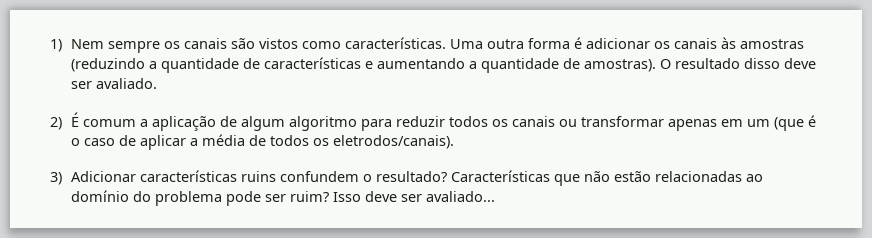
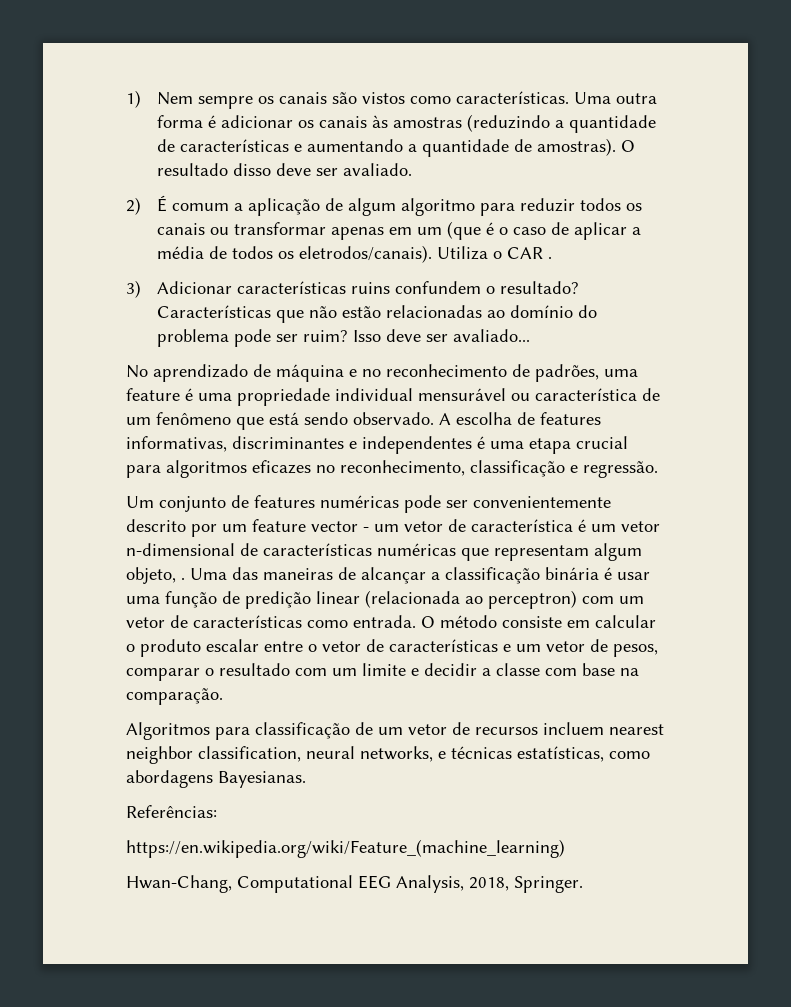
(454, 142) none -> [437,246,553,260] Utiliza o CAR .
(495, 196) none -> [126,364,638,382] [126,388,660,406] [126,412,601,430] [126,436,628,454] [126,460,658,478] [126,495,611,513] [126,519,660,537] [126,543,642,561] [126,567,650,584] [126,590,644,609] [126,615,656,628] [126,639,658,657] [126,663,639,681] [126,688,223,705] [126,722,664,740] [126,746,650,764] [126,770,306,788] [126,805,217,818] [126,839,565,858] [126,875,583,893] // No aprendizado de máquina e no reconhecimento de padrões, uma feature é uma propriedade individual mensurável ou característica de um fenômeno que está sendo observado. A escolha de features informativas, discriminantes e independentes é uma etapa crucial para algoritmos eficazes no reconhecimento, classificação e regressão. // Um conjunto de features numéricas pode ser convenientemente descrito por um feature vector - um vetor de característica é um vetor n-dimensional de características numéricas que representam algum objeto, . Uma das maneiras de alcançar a classificação binária é usar uma função de predição linear (relacionada ao perceptron) com um vetor de características como entrada. O método consiste em calcular o produto escalar entre o vetor de características e um vetor de pesos, comparar o resultado com um limite e decidir a classe com base na comparação. // Algoritmos para classificação de um vetor de recursos incluem nearest neighbor classification, neural networks, e técnicas estatísticas, como abordagens Bayesianas. // Referências: // https://en.wikipedia.org/wiki/Feature_(machine_learning) // Hwan-Chang, Computational EEG Analysis, 2018, Springer.

